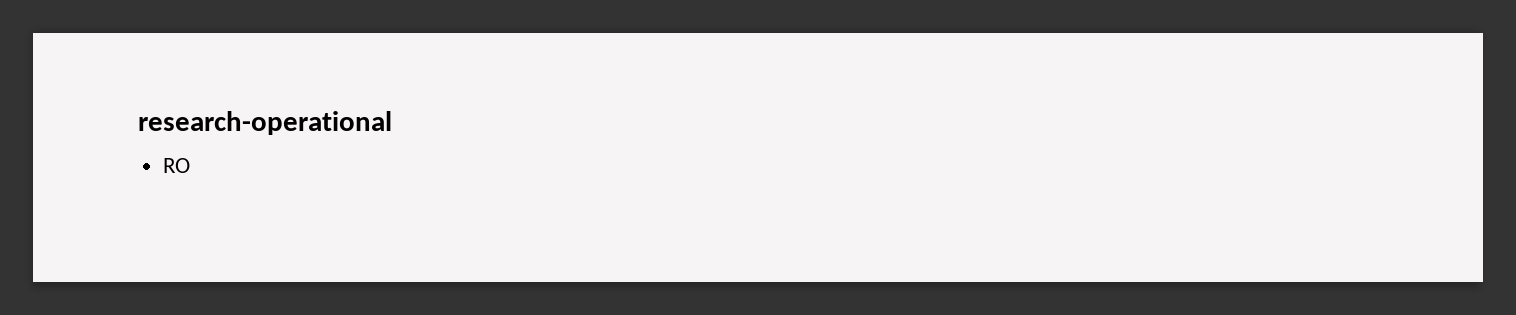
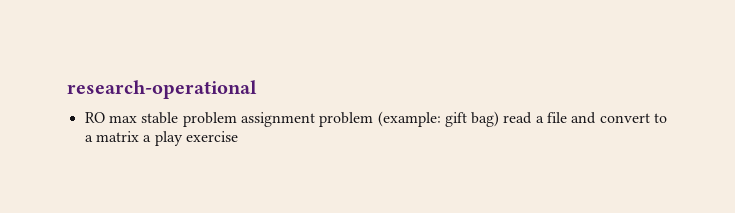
(191, 165) none -> [108,111,668,127] [84,131,238,146] max stable problem assignment problem (example: gift bag) read a file and convert to a matrix a play exercise

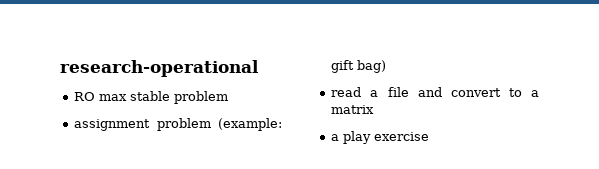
(237, 119) none -> (229, 97) //
(500, 119) none -> (387, 66) //
(139, 136) none -> (375, 109) //

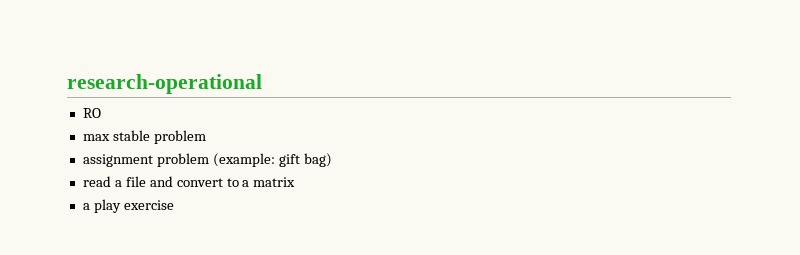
(96, 96) none -> (101, 113) //

